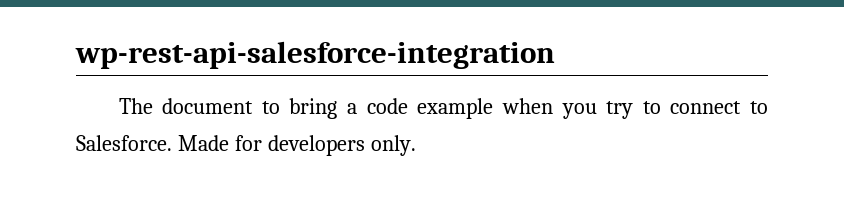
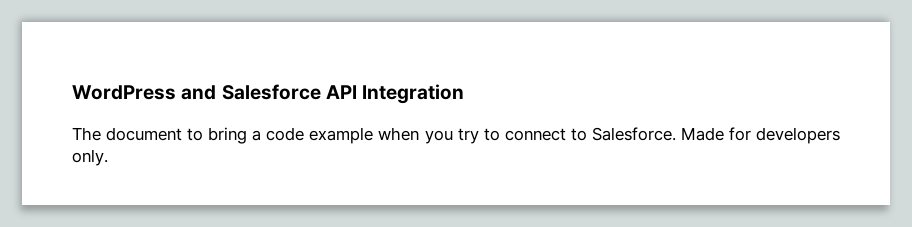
[75,41,555,69] wp-rest-api-salesforce-integration -> [72,84,465,104] WordPress and Salesforce API Integration

